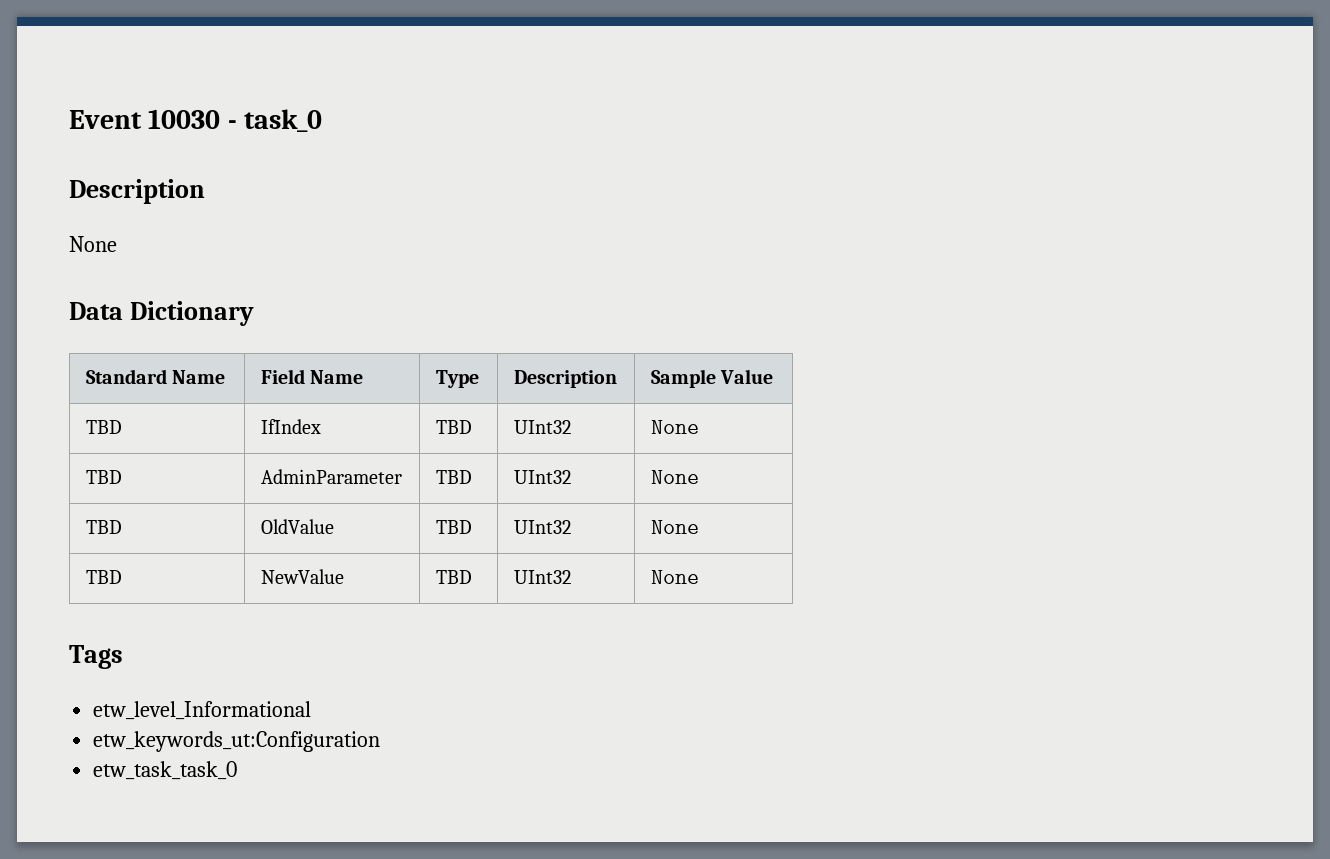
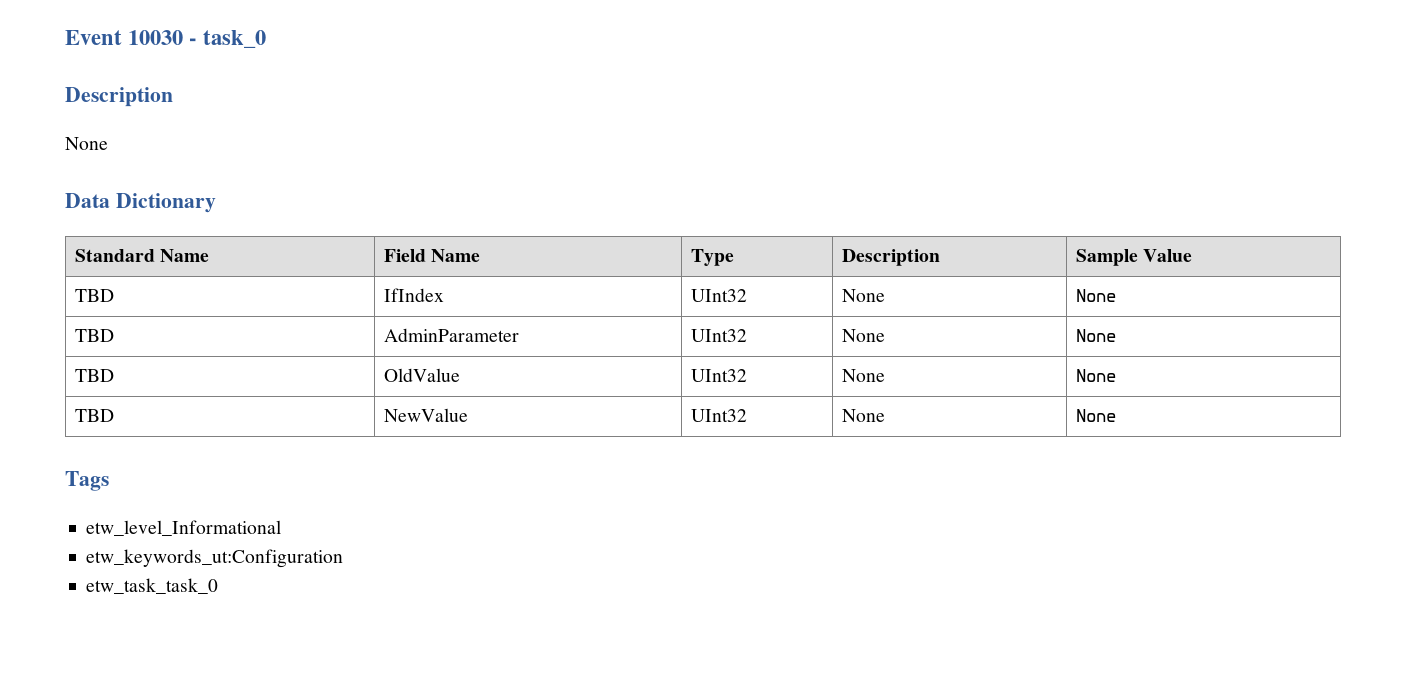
[435,420,472,434] [513,420,571,434] TBD | UInt32 -> [690,289,747,302] [841,289,885,302] UInt32 | None
[435,470,472,484] [513,470,571,484] TBD | UInt32 -> [690,329,747,342] [841,329,885,342] UInt32 | None
[435,520,472,534] [513,520,571,534] TBD | UInt32 -> [690,369,747,382] [841,369,885,382] UInt32 | None
[435,570,472,584] [513,570,571,584] TBD | UInt32 -> [690,409,747,422] [841,409,885,422] UInt32 | None

